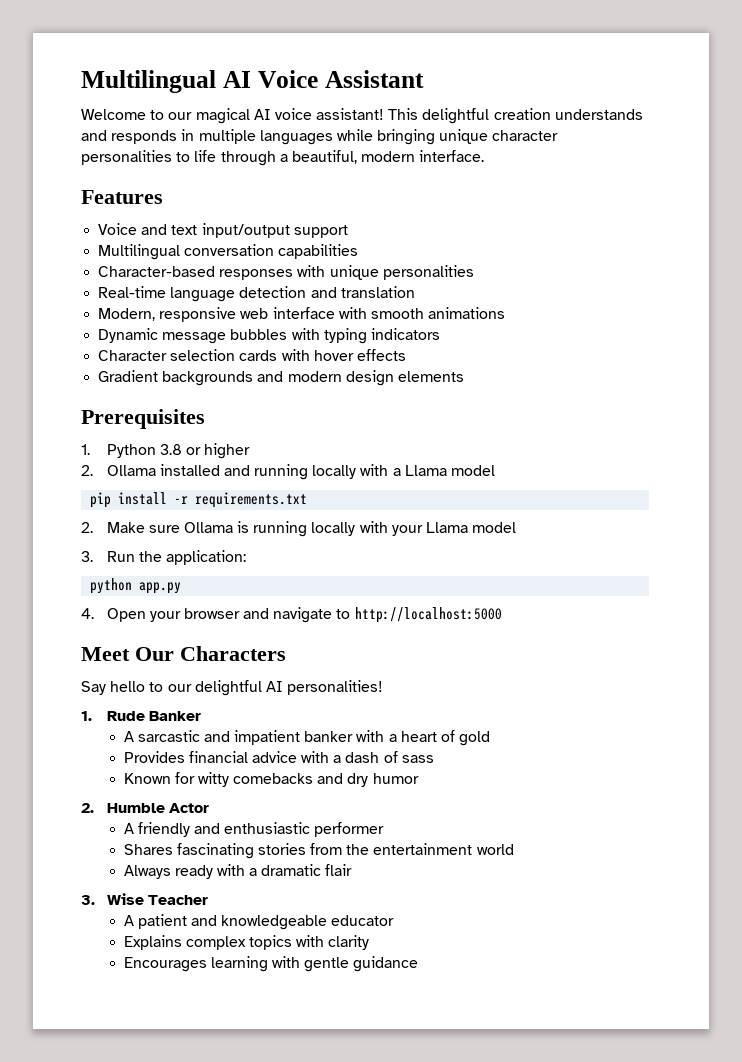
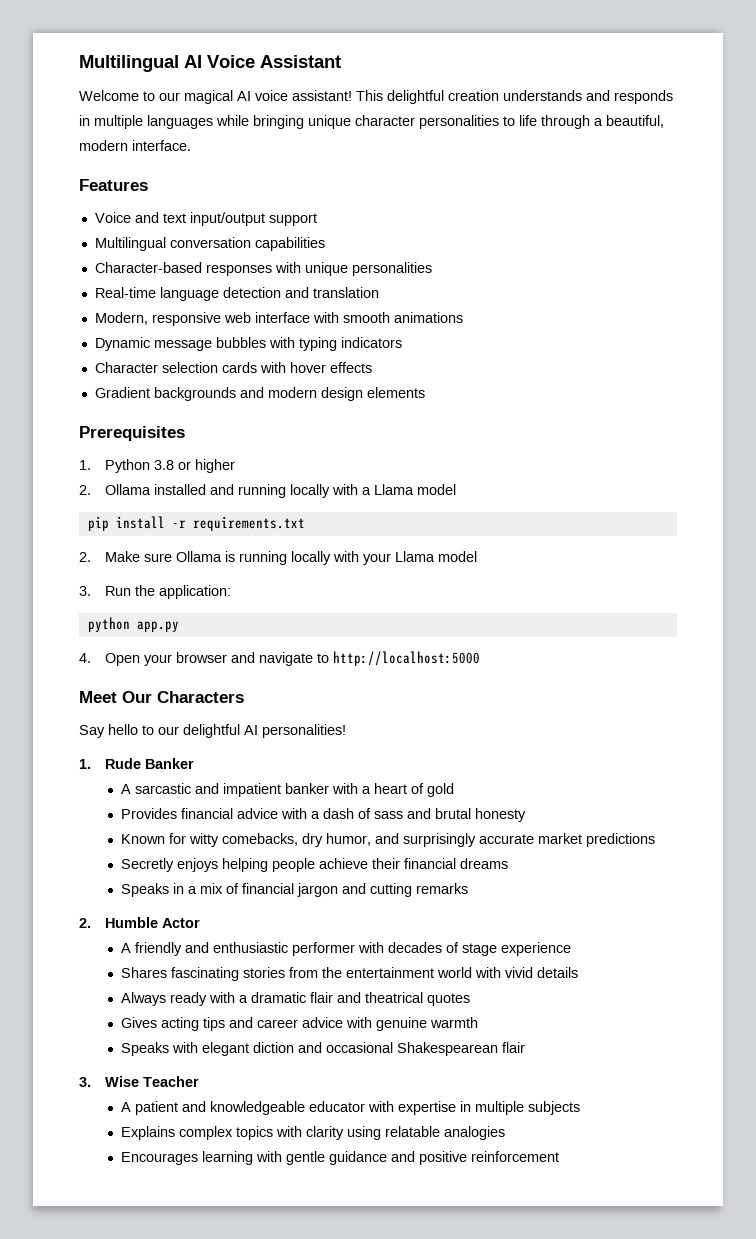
(434, 759) none -> [407,808,527,822] and brutal honesty
[233,773,419,787] comebacks and dry humor -> [222,833,656,847] [121,858,509,872] [121,883,469,897] comebacks, dry humor, and surprisingly accurate market predictions // Secretly enjoys helping people achieve their financial dreams // Speaks in a mix of financial jargon and cutting remarks
(385, 829) none -> [358,942,572,956] with decades of stage experience
(514, 849) none -> [475,967,579,978] with vivid details
(353, 870) none -> [337,992,471,1006] [121,1017,479,1031] [121,1042,526,1056] and theatrical quotes // Gives acting tips and career advice with genuine warmth // Speaks with elegant diction and occasional Shakespearean flair
(395, 920) none -> [368,1101,581,1115] with expertise in multiple subjects
(370, 942) none -> [347,1126,506,1140] using relatable analogies
(419, 964) none -> [391,1151,560,1165] and positive reinforcement

